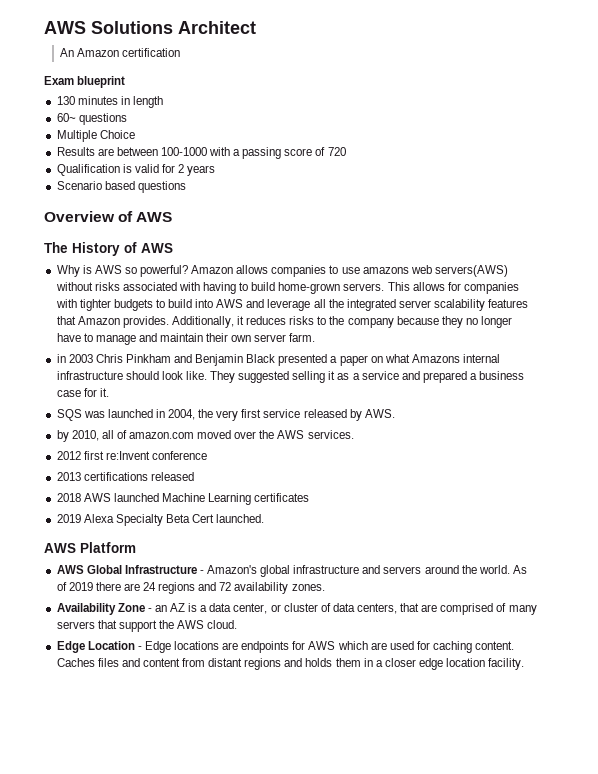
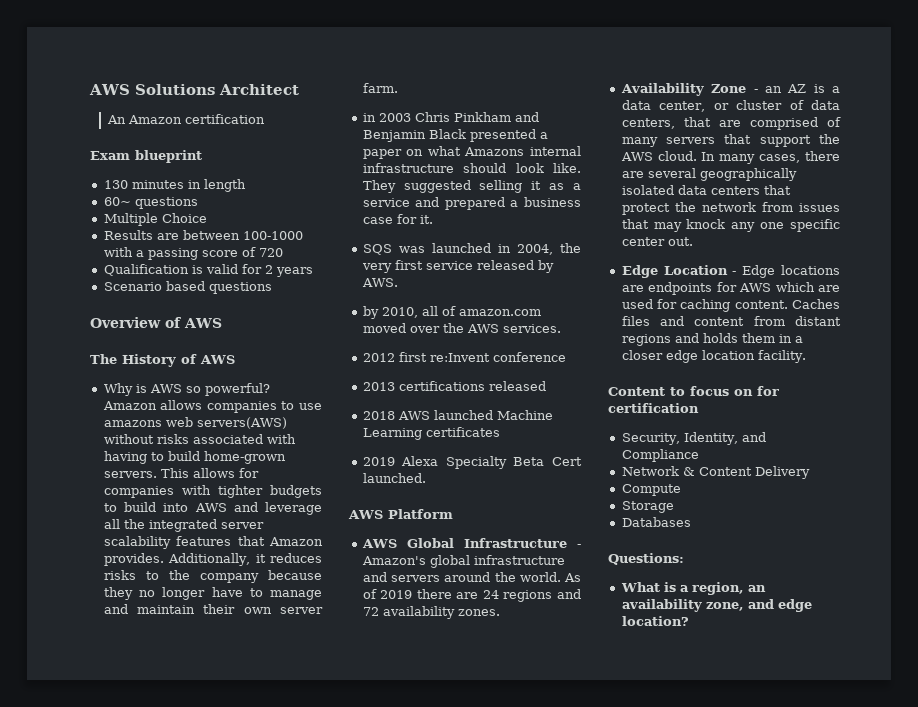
(238, 624) none -> [701,151,840,164] [621,168,797,181] [621,185,791,195] [621,202,840,215] [621,219,840,232] [621,237,693,246] In many cases, there are several geographically isolated data centers that protect the network from issues that may knock any one specific center out.
(525, 664) none -> [608,386,779,396] [608,403,699,413] [621,432,766,445] [621,449,699,462] [621,466,810,479] [621,484,681,496] [621,501,674,513] [621,517,691,527] [608,553,684,565] [620,582,766,595] [621,599,812,612] [621,616,689,626] // Content to focus on for certification // Security, Identity, and Compliance // Network & Content Delivery // Compute // Storage // Databases // Questions: // What is a region, an availability zone, and edge location?

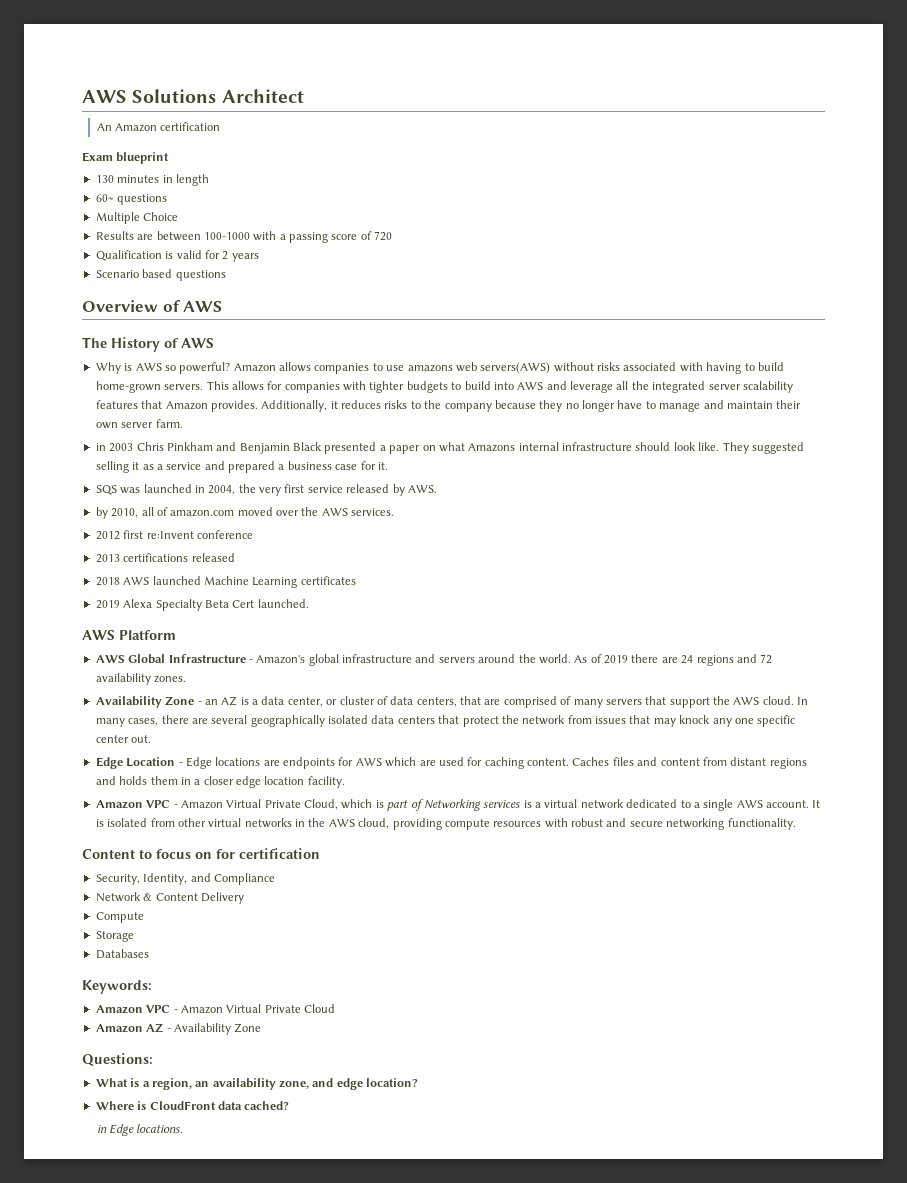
(806, 356) none -> [95,799,821,811] [95,818,796,830] // Amazon VPC - Amazon Virtual Private Cloud, which is part of Networking services is a virtual network dedicated to a single AWS account. It is isolated from other virtual networks in the AWS cloud, providing compute resources with robust and secure networking functionality.
(691, 522) none -> [82,980,152,994] [95,1004,335,1014] [95,1023,262,1035] // Keywords: // Amazon VPC - Amazon Virtual Private Cloud // Amazon AZ - Availability Zone
(689, 621) none -> [95,1101,290,1110] [96,1124,184,1136] // Where is CloudFront data cached? // in Edge locations.

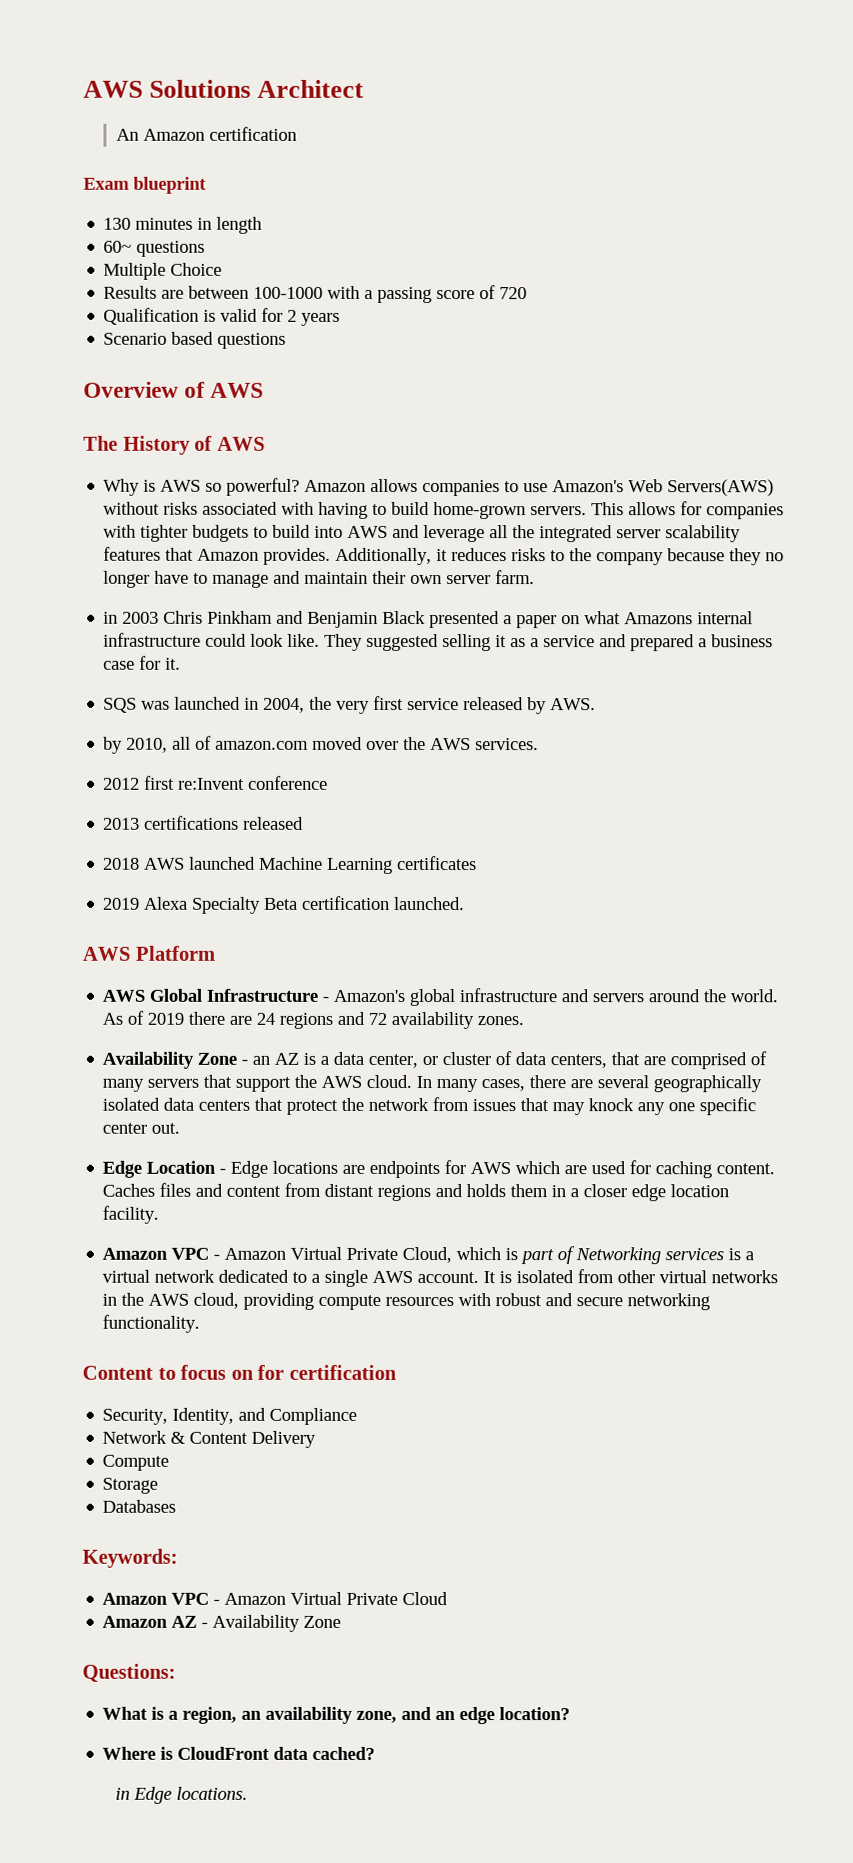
[407,362,551,374] amazons web servers(AWS) -> [552,479,775,497] Amazon's Web Servers(AWS)
[635,442,671,451] should -> [205,633,248,647] could
[232,600,255,608] Cert -> [302,895,391,910] certification
(334, 1082) none -> [435,1711,457,1721] an

